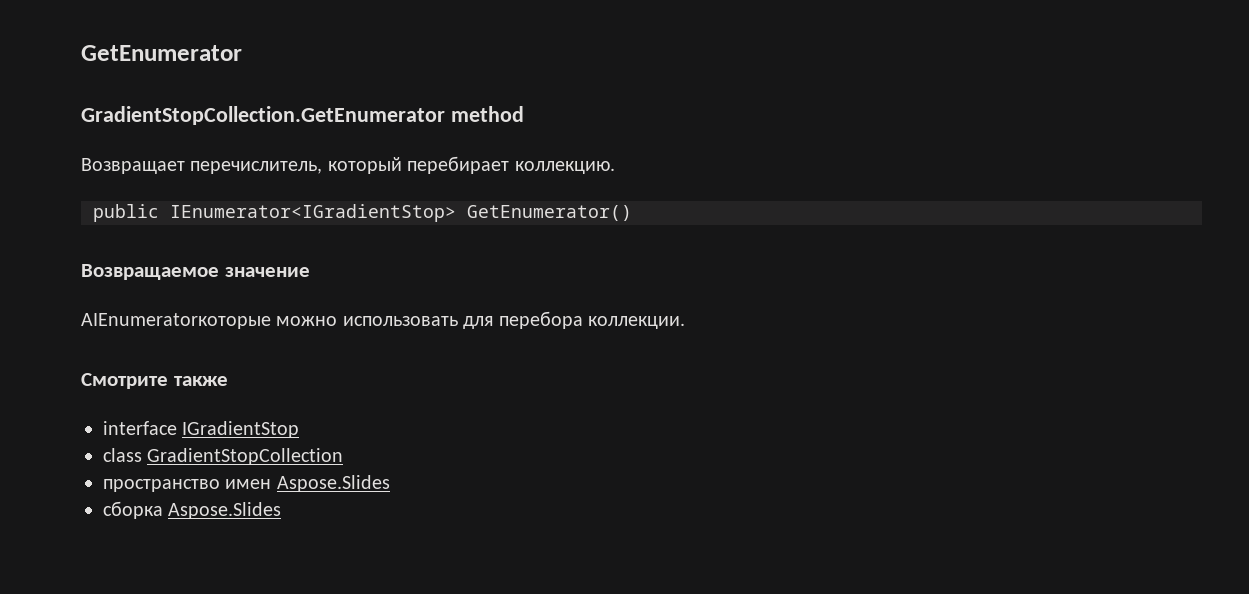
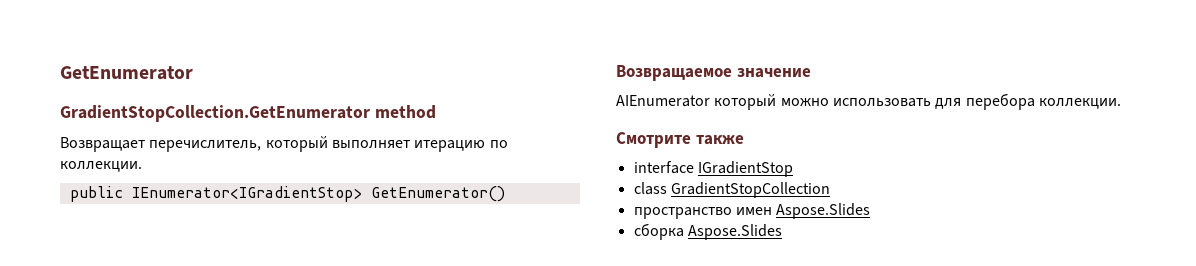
[407,156,615,174] перебирает коллекцию. -> [331,140,508,152] [60,161,142,172] выполняет итерацию по коллекции.
[81,313,271,329] AIEnumeratorкоторые -> [616,94,777,110] АIEnumerator который

